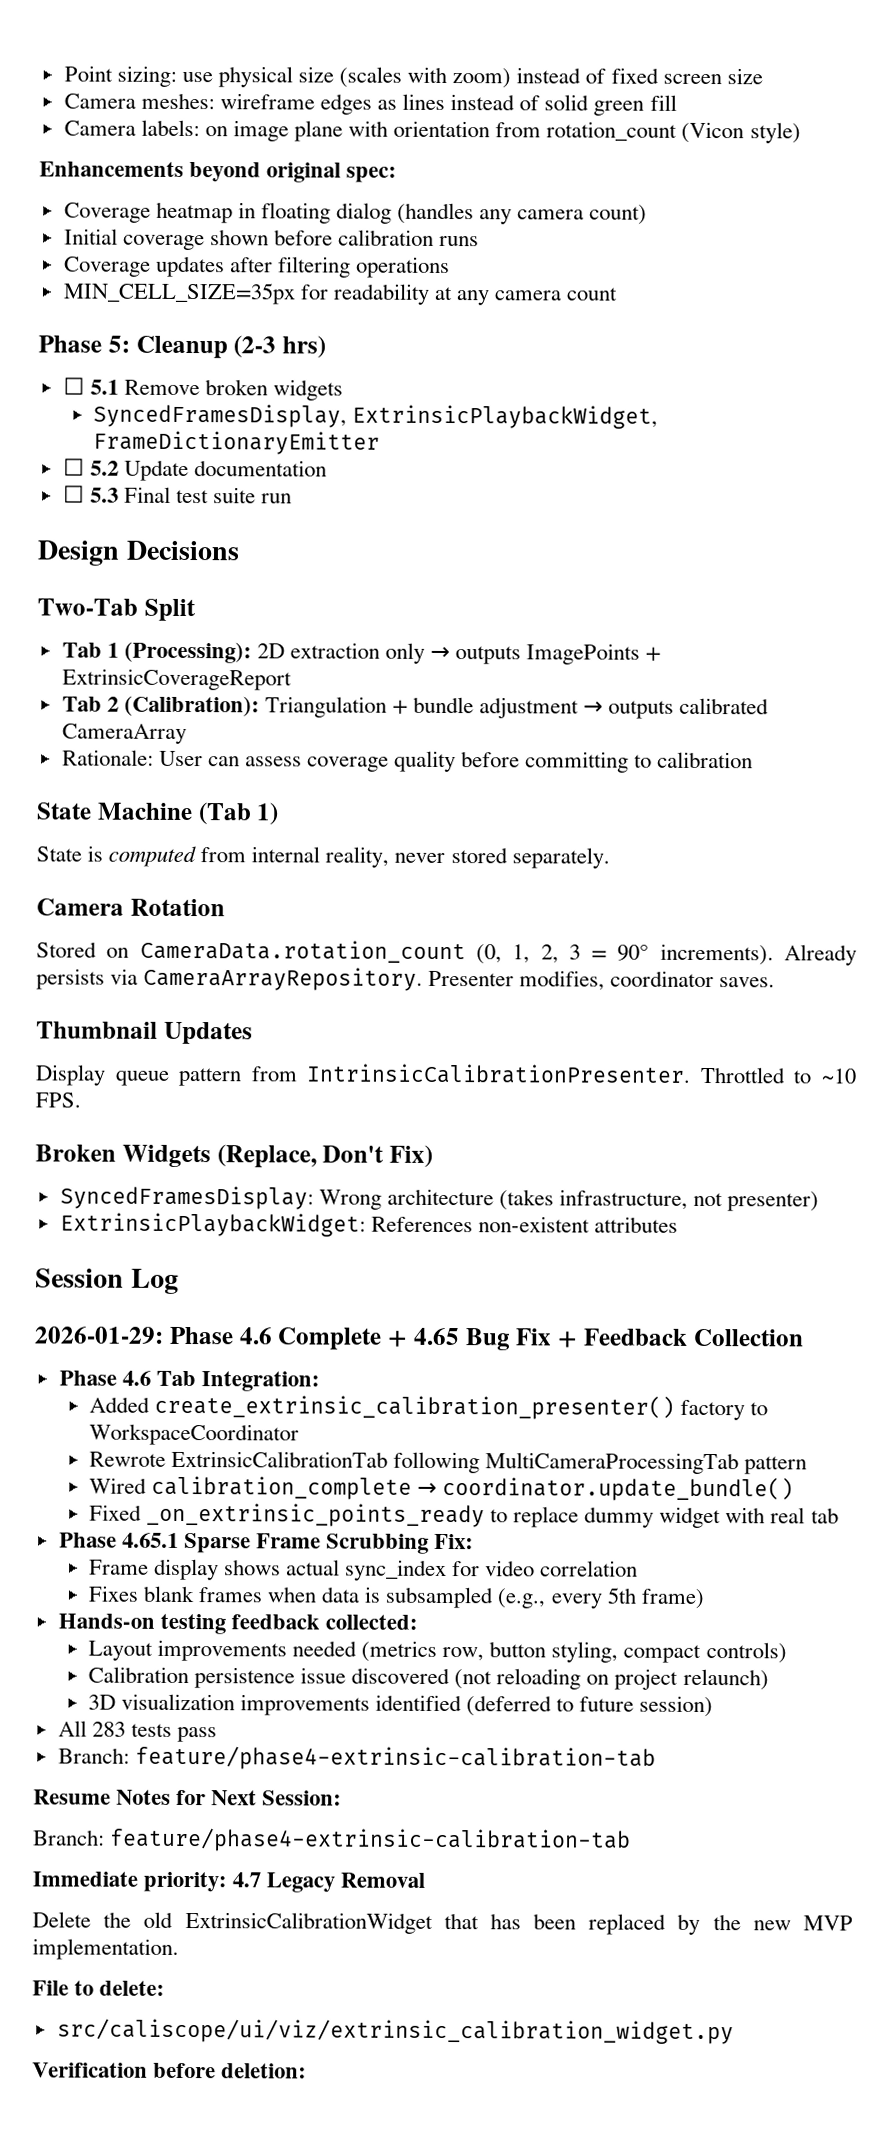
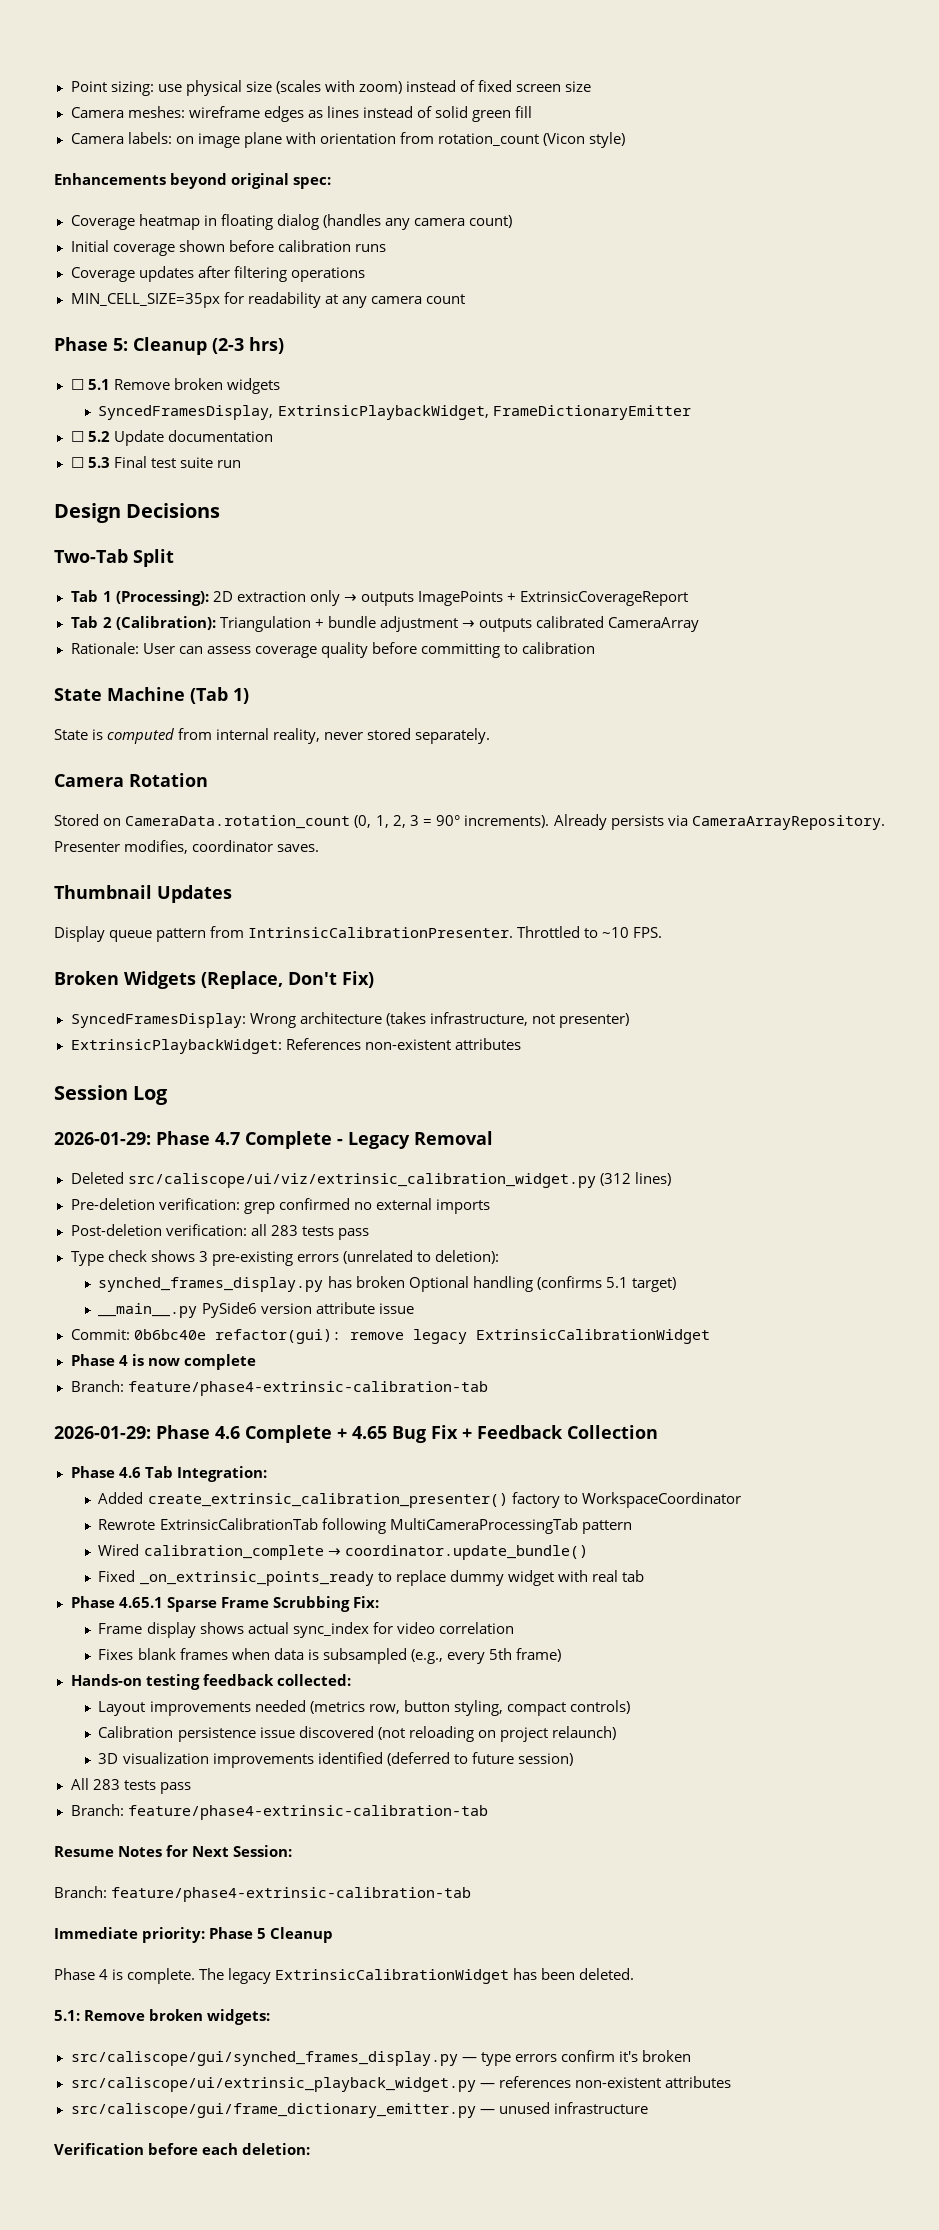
(179, 1281) none -> [54,1131,493,1149] [70,1172,671,1188] [70,1198,490,1214] [70,1224,369,1240] [70,1250,499,1266] [98,1276,676,1292] [98,1302,414,1318] [70,1329,710,1344] [70,1354,256,1370] [70,1380,488,1396] // 2026-01-29: Phase 4.7 Complete - Legacy Removal // Deleted src/caliscope/ui/viz/extrinsic_calibration_widget.py (312 lines) // Pre-deletion verification: grep confirmed no external imports // Post-deletion verification: all 283 tests pass // Type check shows 3 pre-existing errors (unrelated to deletion): // synched_frames_display.py has broken Optional handling (confirms 5.1 target) // __main__.py PySide6 version attribute issue // Commit: 0b6bc40e refactor(gui): remove legacy ExtrinsicCalibrationWidget // Phase 4 is now complete // Branch: feature/phase4-extrinsic-calibration-tab
[232,1872,426,1893] [32,1911,853,1935] [32,1938,179,1960] [32,1980,166,1996] [56,2018,734,2045] 4.7 Legacy Removal // Delete the old ExtrinsicCalibrationWidget that has been replaced by the new MVP implementation. // File to delete: // src/caliscope/ui/viz/extrinsic_calibration_widget.py -> [209,1927,334,1943] [54,1968,635,1984] [54,2009,271,2025] [70,2050,691,2066] [70,2076,731,2092] [70,2102,648,2118] Phase 5 Cleanup // Phase 4 is complete. The legacy ExtrinsicCalibrationWidget has been deleted. // 5.1: Remove broken widgets: // src/caliscope/gui/synched_frames_display.py — type errors confirm it's broken // src/caliscope/ui/extrinsic_playback_widget.py — references non-existent attributes // src/caliscope/gui/frame_dictionary_emitter.py — unused infrastructure
(217, 2070) none -> [202,2143,239,2155] each

